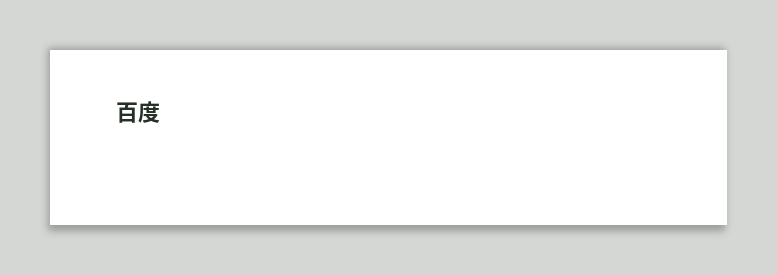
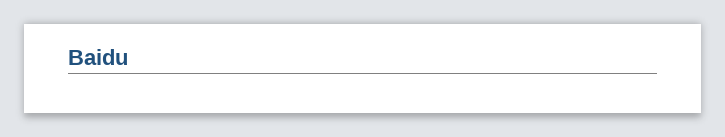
[116,101,160,123] 百度 -> [68,49,128,65] Baidu

